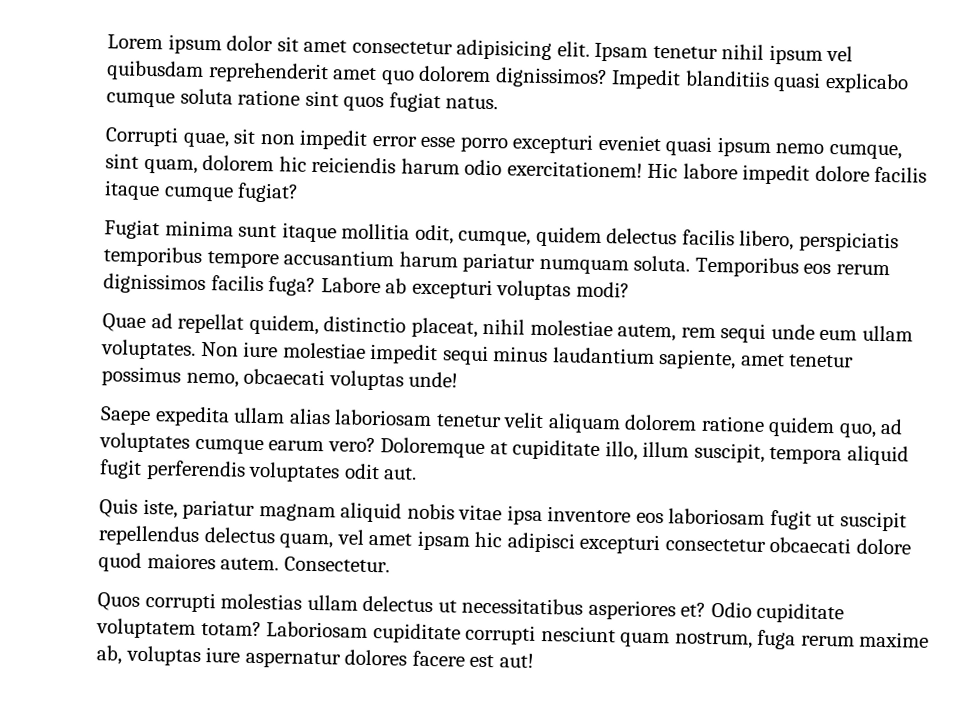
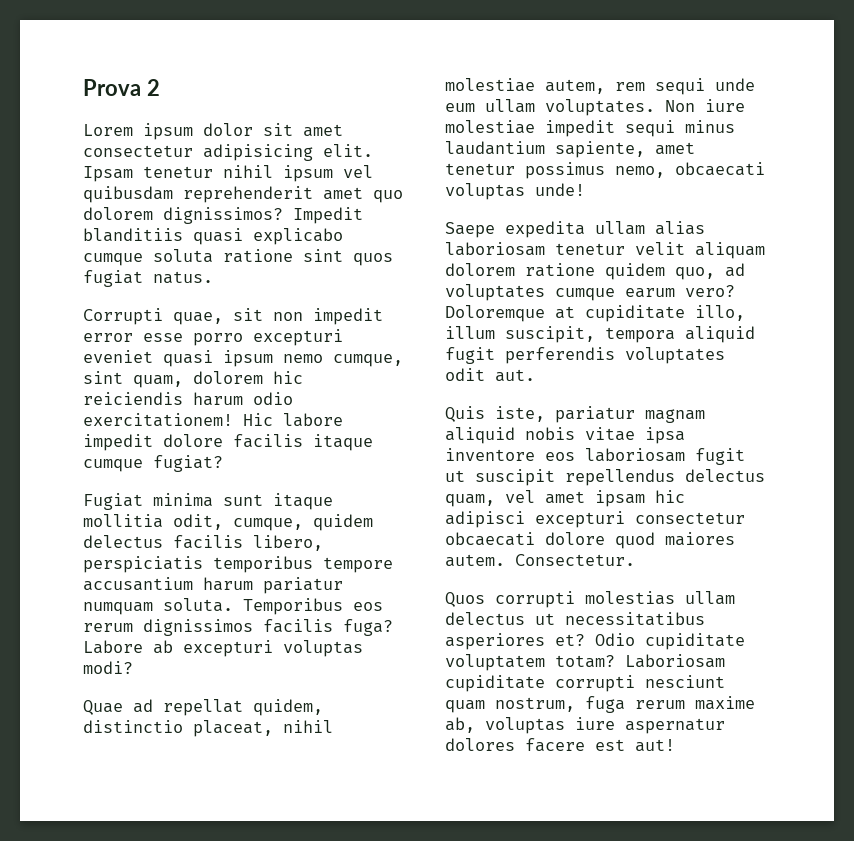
(107, 42) none -> [83,79,160,96] Prova 2 //

